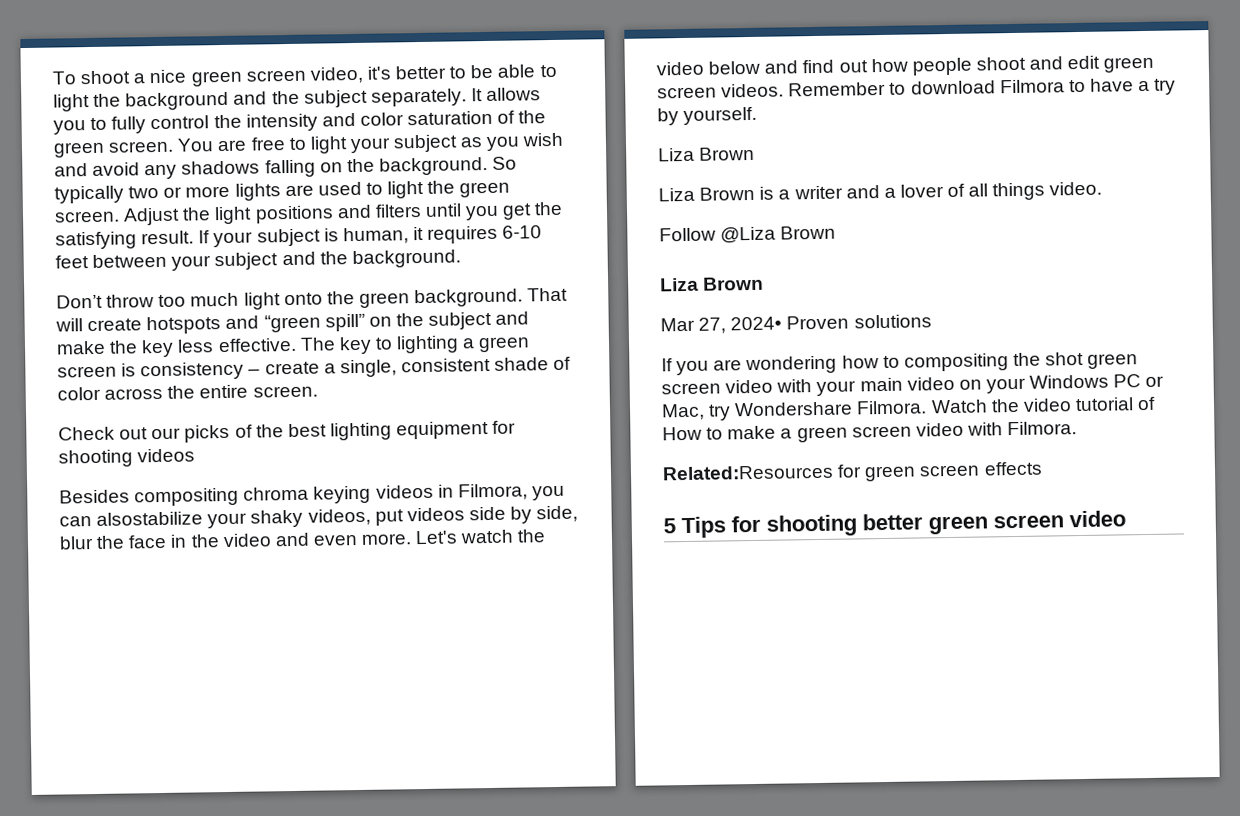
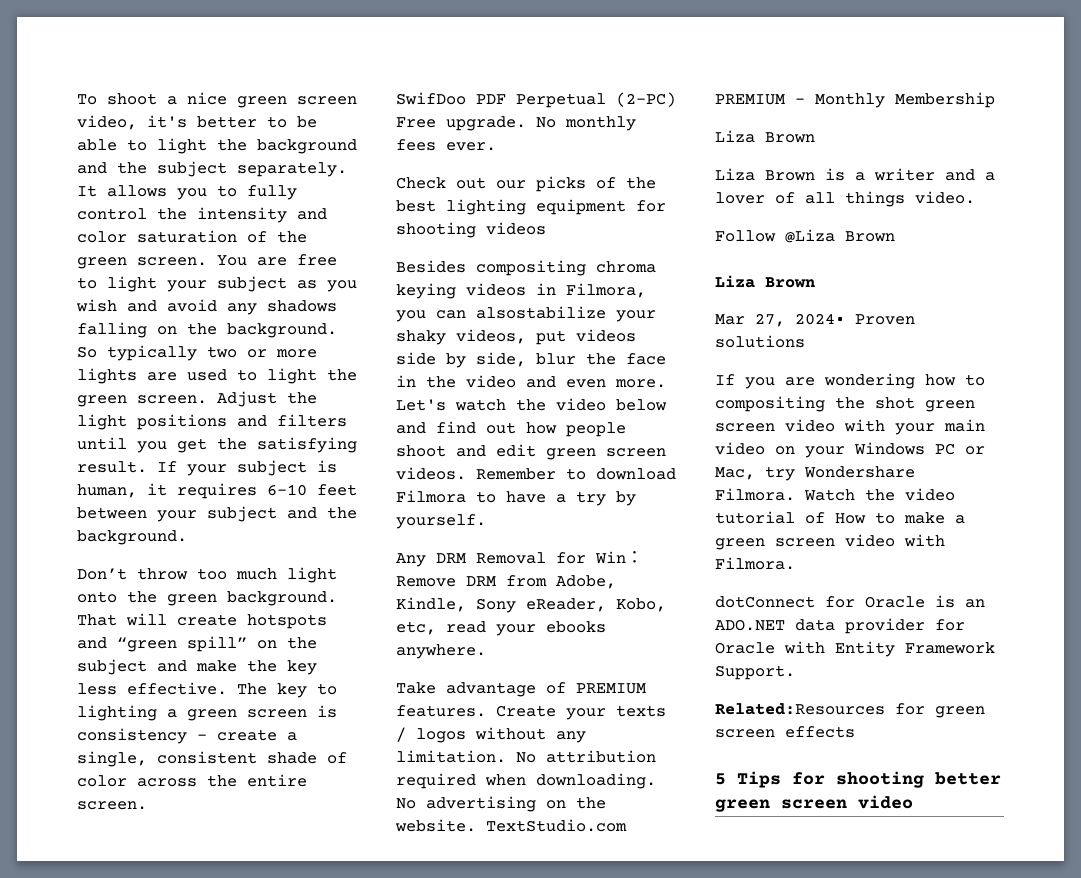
(318, 391) none -> [396,92,676,108] [396,116,636,131] [396,139,496,151] // SwifDoo PDF Perpetual (2-PC) Free upgrade. No monthly fees ever.
(758, 116) none -> [396,551,643,567] [396,575,616,589] [396,597,666,613] [396,621,606,636] [396,644,486,659] [396,682,646,697] [396,705,666,720] [396,727,586,743] [396,750,656,763] [396,773,656,789] [396,796,606,812] [395,819,627,832] [715,92,995,108] // Any DRM Removal for Win：Remove DRM from Adobe, Kindle, Sony eReader, Kobo, etc, read your ebooks anywhere. // Take advantage of PREMIUM features. Create your texts / logos without any limitation. No attribution required when downloading. No advertising on the website. TextStudio.com PREMIUM - Monthly Membership
(1078, 428) none -> [715,595,985,608] [715,618,965,634] [715,641,995,657] [715,665,795,680] // dotConnect for Oracle is an ADO.NET data provider for Oracle with Entity Framework Support.

